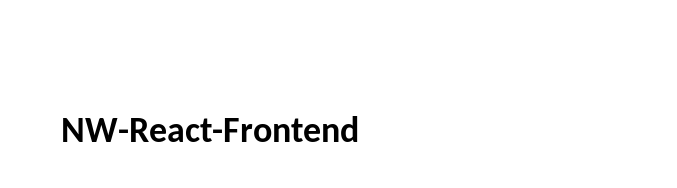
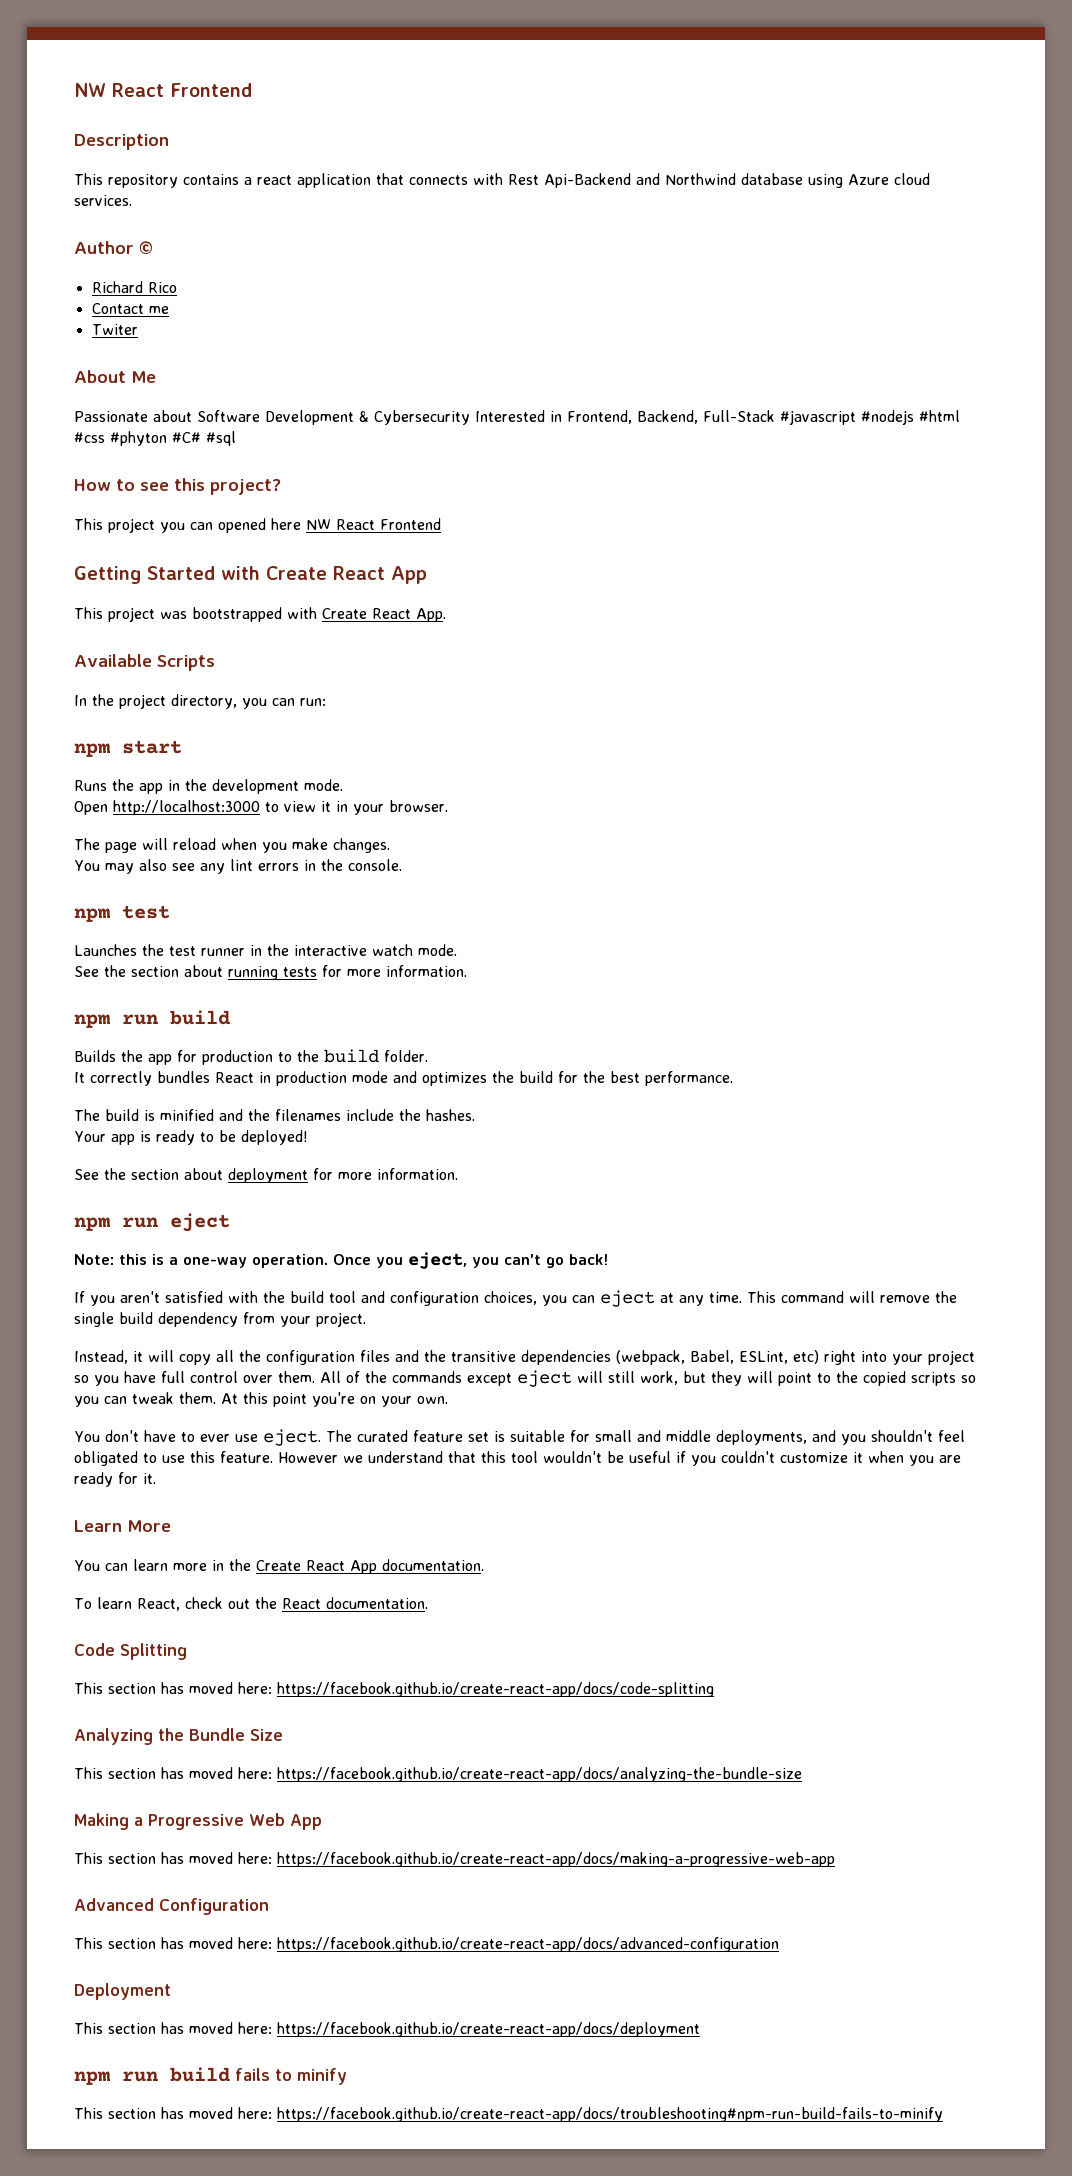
[61,116,359,142] NW-React-Frontend -> [74,83,252,97] [74,134,169,150] [74,173,930,188] [74,195,132,206] [74,241,153,254] [91,281,177,293] [91,303,169,314] [91,324,138,335] [74,370,156,383] [74,410,960,425] [74,431,236,446] [74,478,281,495] [74,518,441,533] [74,566,427,584] [74,607,446,622] [74,654,215,671] [74,694,326,709] [74,740,182,757] [74,779,343,794] [74,800,448,815] [74,838,390,853] [74,859,402,874] [74,905,170,922] [74,944,457,956] [74,965,467,980] [74,1010,230,1028] [74,1049,428,1065] [74,1071,733,1086] [74,1109,475,1121] [74,1130,308,1145] [74,1168,458,1183] [74,1213,230,1232] [74,1252,608,1269] [74,1290,957,1307] [74,1312,366,1327] [74,1350,975,1365] [74,1370,976,1387] [74,1392,448,1407] [74,1429,965,1446] [74,1451,961,1466] [74,1472,156,1487] [74,1520,171,1532] [74,1559,484,1574] [74,1597,428,1611] [74,1643,187,1660] [74,1682,714,1697] [74,1728,283,1745] [74,1767,802,1782] [74,1813,322,1830] [74,1852,835,1867] [74,1898,269,1915] [74,1937,779,1952] [74,1983,171,2000] [74,2022,700,2037] [74,2067,347,2085] [74,2107,943,2122] NW React Frontend // Description // This repository contains a react application that connects with Rest Api-Backend and Northwind database using Azure cloud services. // Author © // Richard Rico // Contact me // Twiter // About Me // Passionate about Software Development & Cybersecurity Interested in Frontend, Backend, Full-Stack #javascript #nodejs #html #css #phyton #C# #sql // How to see this project? // This project you can opened here NW React Frontend // Getting Started with Create React App // This project was bootstrapped with Create React App. // Available Scripts // In the project directory, you can run: // npm start // Runs the app in the development mode. // Open http://localhost:3000 to view it in your browser. // The page will reload when you make changes. // You may also see any lint errors in the console. // npm test // Launches the test runner in the interactive watch mode. // See the section about running tests for more information. // npm run build // Builds the app for production to the build folder. // It correctly bundles React in production mode and optimizes the build for the best performance. // The build is minified and the filenames include the hashes. // Your app is ready to be deployed! // See the section about deployment for more information. // npm run eject // Note: this is a one-way operation. Once you eject, you can't go back! // If you aren't satisfied with the build tool and configuration choices, you can eject at any time. This command will remove the single build dependency from your project. // Instead, it will copy all the configuration files and the transitive dependencies (webpack, Babel, ESLint, etc) right into your project so you have full control over them. All of the commands except eject will still work, but they will point to the copied scripts so you can tweak them. At this point you're on your own. // You don't have to ever use eject. The curated feature set is suitable for small and middle deployments, and you shouldn't feel obligated to use this feature. However we understand that this tool wouldn't be useful if you couldn't customize it when you are ready for it. // Learn More // You can learn more in the Create React App documentation. // To learn React, check out the React documentation. // Code Splitting // This section has moved here: https://facebook.github.io/create-react-app/docs/code-splitting // Analyzing the Bundle Size // This section has moved here: https://facebook.github.io/create-react-app/docs/analyzing-the-bundle-size // Making a Progressive Web App // This section has moved here: https://facebook.github.io/create-react-app/docs/making-a-progressive-web-app // Advanced Configuration // This section has moved here: https://facebook.github.io/create-react-app/docs/advanced-configuration // Deployment // This section has moved here: https://facebook.github.io/create-react-app/docs/deployment // npm run build fails to minify // This section has moved here: https://facebook.github.io/create-react-app/docs/troubleshooting#npm-run-build-fails-to-minify

